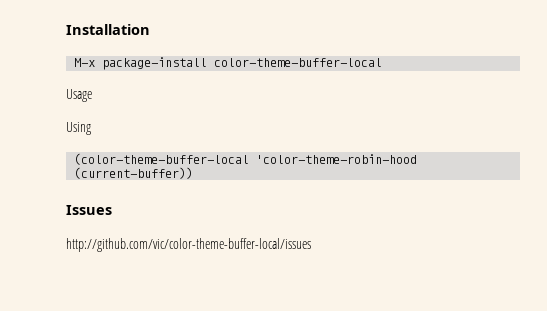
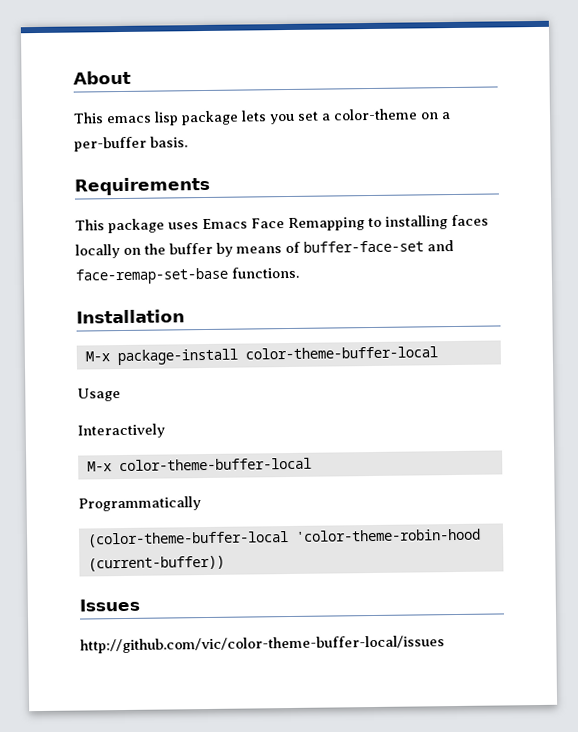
(66, 29) none -> [73,70,131,85] [73,108,451,126] [74,136,188,152] [74,176,210,196] [75,214,489,234] [75,240,454,259] [75,266,299,285] About // This emacs lisp package lets you set a color-theme on a per-buffer basis. // Requirements // This package uses Emacs Face Remapping to installing faces locally on the buffer by means of buffer-face-set and face-remap-set-base functions. //
[66,122,91,135] Using -> [77,423,165,439] [86,457,312,472] [78,496,201,512] Interactively // M-x color-theme-buffer-local // Programmatically

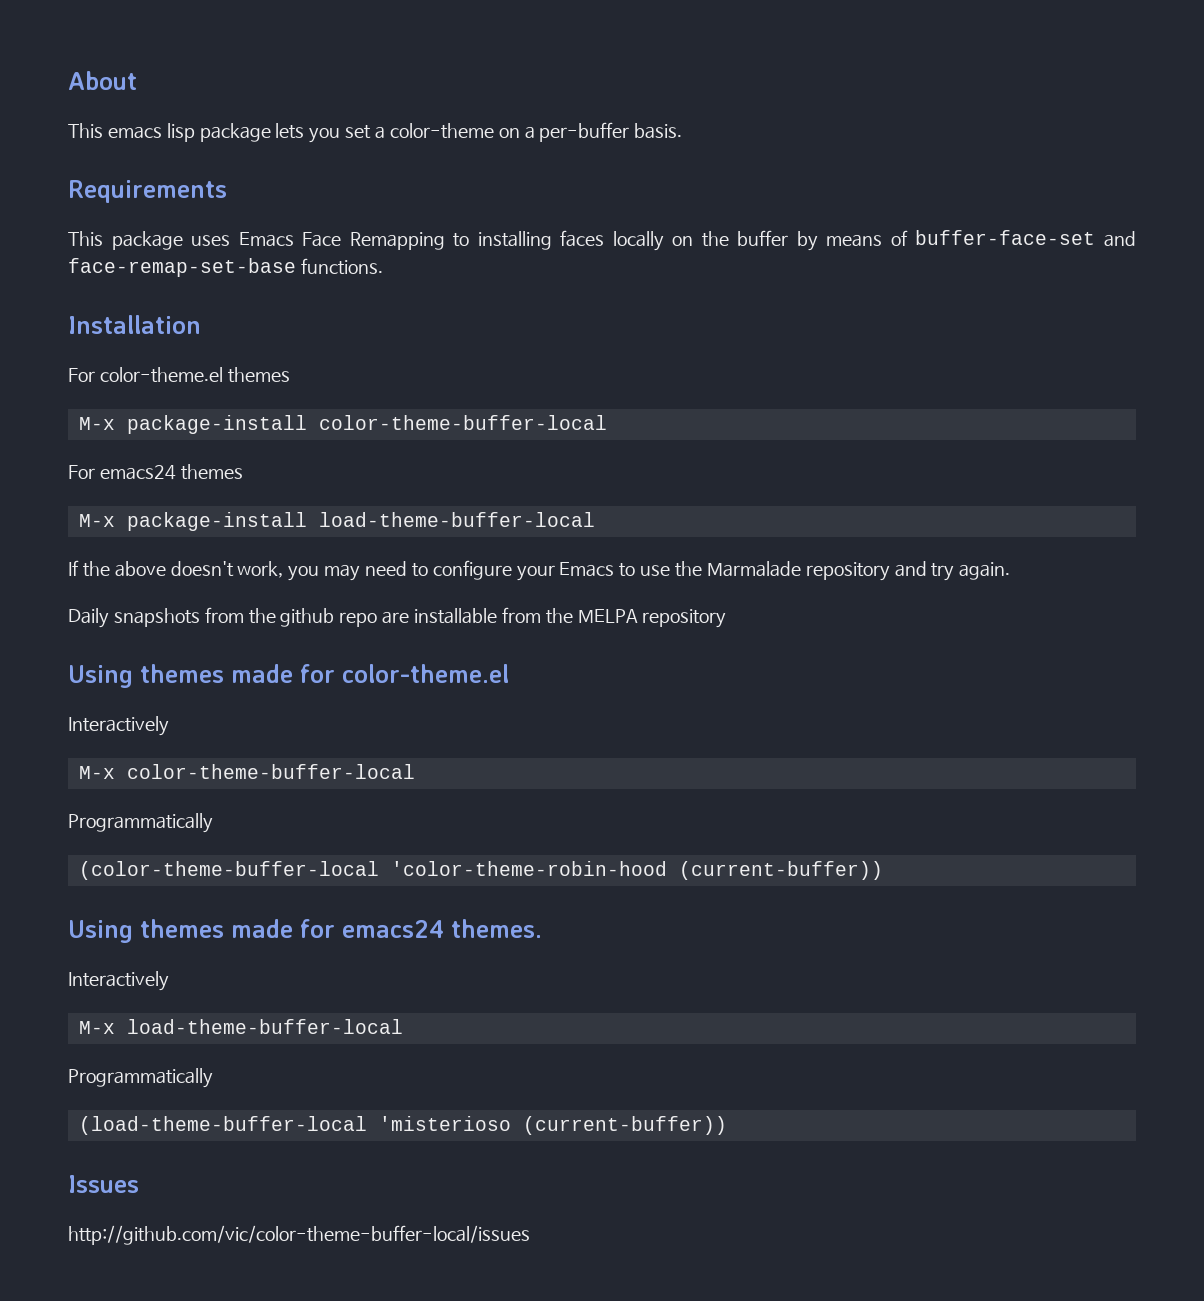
(185, 316) none -> [68,367,290,383] // For color-theme.el themes
[77,388,121,402] Usage -> [68,464,243,480] [78,512,595,531] [68,560,1011,581] [68,607,727,628] [68,664,509,688] For emacs24 themes // M-x package-install load-theme-buffer-local // If the above doesn't work, you may need to configure your Emacs to use the Marmalade repository and try again. // Daily snapshots from the github repo are installable from the MELPA repository // Using themes made for color-theme.el
(225, 563) none -> [68,919,542,943] [68,971,169,991] [78,1019,403,1034] [68,1068,213,1088] [78,1116,727,1135] // Using themes made for emacs24 themes. // Interactively // M-x load-theme-buffer-local // Programmatically // (load-theme-buffer-local 'misterioso (current-buffer))

